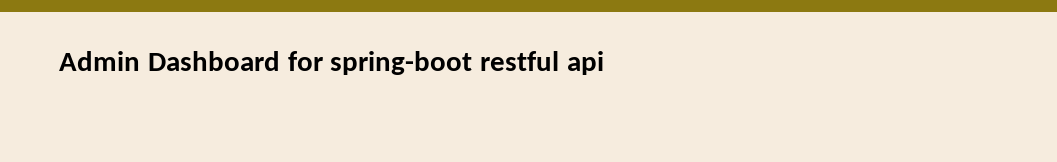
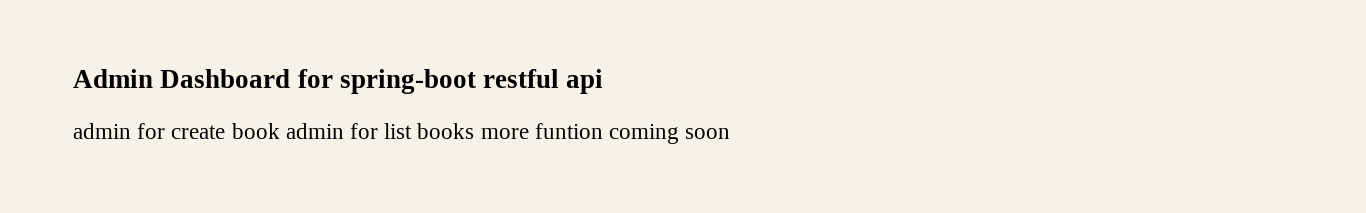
(605, 63) none -> [73,123,731,144] // admin for create book admin for list books more funtion coming soon

